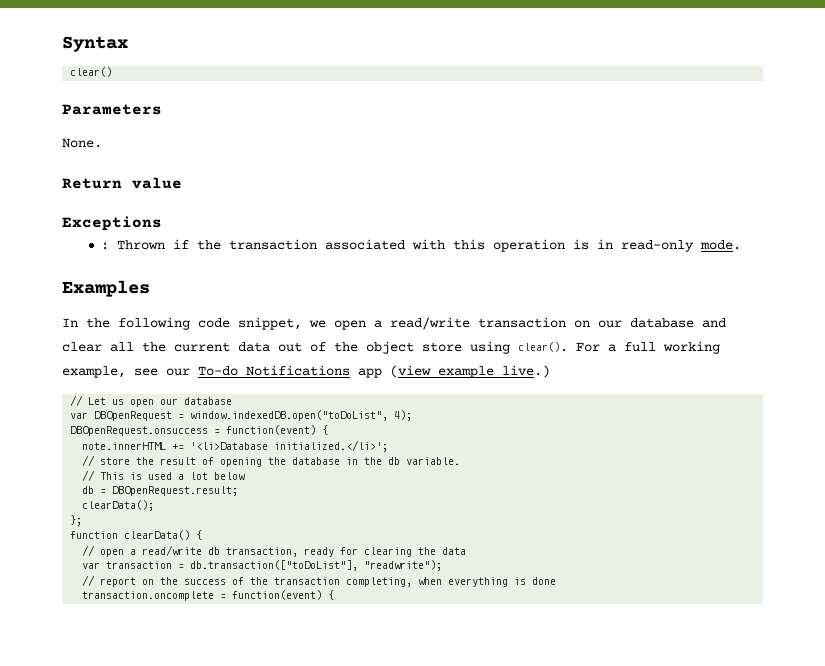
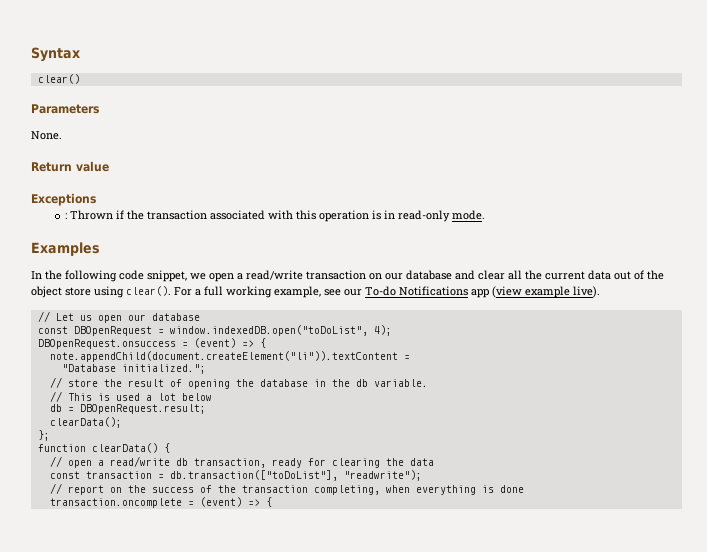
[502,365,550,378] live.) -> [573,286,600,298] live).
[70,412,89,419] var -> [37,326,68,334] const
[226,425,329,435] [82,440,389,452] function(event) { // note.innerHTML += '<li>Database initialized.</li>'; -> [193,338,266,348] [49,351,410,362] [61,364,206,374] (event) => { // note.appendChild(document.createElement("li")).textContent = // "Database initialized.";
[82,562,101,569] var -> [49,471,80,479] const
[232,590,323,600] function(event) -> [199,497,260,507] (event) =>

